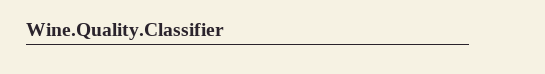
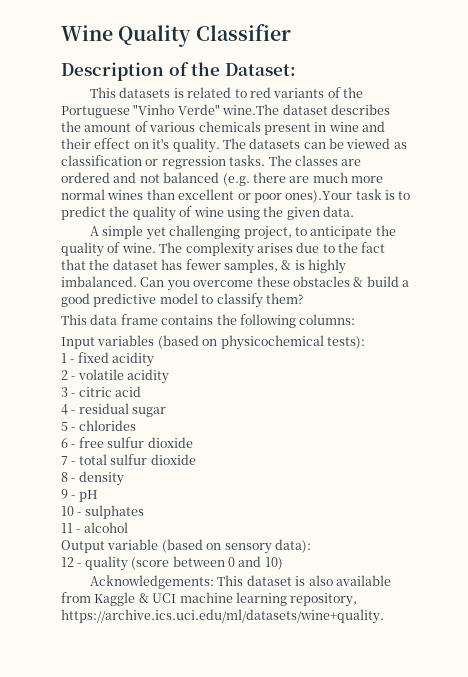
[26,23,224,40] Wine.Quality.Classifier -> [61,24,291,47] [61,62,296,81] [90,87,364,98] [61,104,390,118] [61,121,385,135] [61,138,407,153] [61,155,362,169] [61,172,383,186] [61,189,411,203] [61,206,354,221] [90,225,396,240] [61,242,386,257] [61,259,346,274] [61,276,409,291] [61,293,303,308] [61,314,356,328] [61,335,365,350] [61,352,155,367] [61,369,170,384] [61,386,142,397] [61,403,167,417] [61,420,136,431] [61,437,193,448] [61,454,196,465] [61,471,124,486] [61,489,98,502] [61,505,144,519] [61,522,128,533] [61,539,311,554] [61,556,283,571] [90,575,391,589] [61,592,358,607] [61,609,384,624] Wine Quality Classifier // Description of the Dataset: // This datasets is related to red variants of the Portuguese "Vinho Verde" wine.The dataset describes the amount of various chemicals present in wine and their effect on it's quality. The datasets can be viewed as classification or regression tasks. The classes are ordered and not balanced (e.g. there are much more normal wines than excellent or poor ones).Your task is to predict the quality of wine using the given data. // A simple yet challenging project, to anticipate the quality of wine. The complexity arises due to the fact that the dataset has fewer samples, & is highly imbalanced. Can you overcome these obstacles & build a good predictive model to classify them? // This data frame contains the following columns: // Input variables (based on physicochemical tests): // 1 - fixed acidity // 2 - volatile acidity // 3 - citric acid // 4 - residual sugar // 5 - chlorides // 6 - free sulfur dioxide // 7 - total sulfur dioxide // 8 - density // 9 - pH // 10 - sulphates // 11 - alcohol // Output variable (based on sensory data): // 12 - quality (score between 0 and 10) // Acknowledgements: This dataset is also available from Kaggle & UCI machine learning repository, https://archive.ics.uci.edu/ml/datasets/wine+quality.

